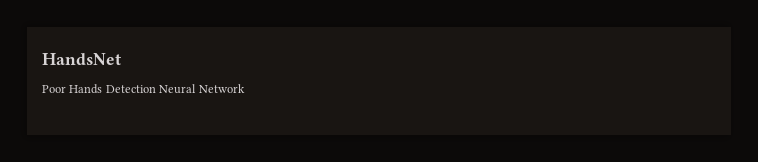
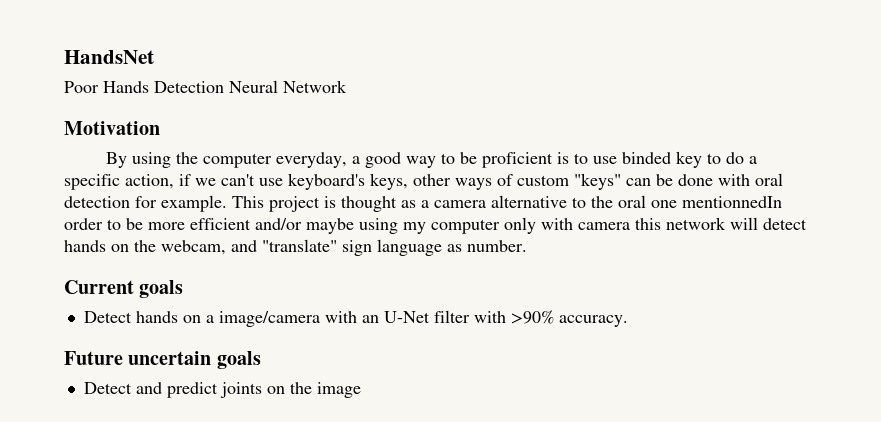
(245, 88) none -> [64,121,160,135] [106,151,758,168] [64,173,783,190] [64,195,782,212] [64,217,807,234] [64,239,527,256] [64,280,184,298] [83,310,628,327] [64,351,261,369] [83,382,361,398] // Motivation // By using the computer everyday, a good way to be proficient is to use binded key to do a specific action, if we can't use keyboard's keys, other ways of custom "keys" can be done with oral detection for example. This project is thought as a camera alternative to the oral one mentionnedIn order to be more efficient and/or maybe using my computer only with camera this network will detect hands on the webcam, and "translate" sign language as number. // Current goals // Detect hands on a image/camera with an U-Net filter with >90% accuracy. // Future uncertain goals // Detect and predict joints on the image

